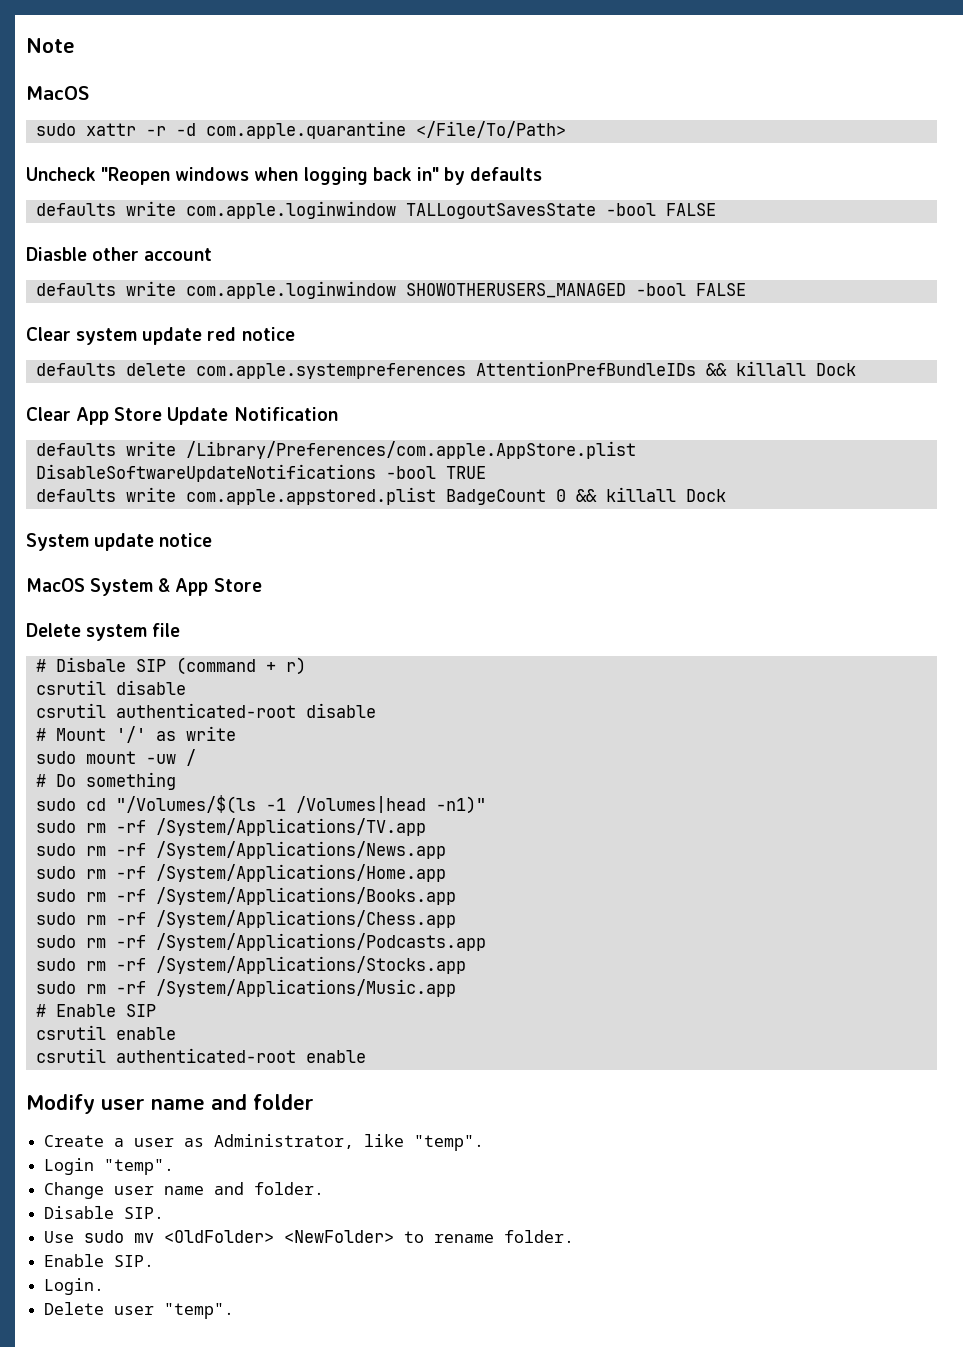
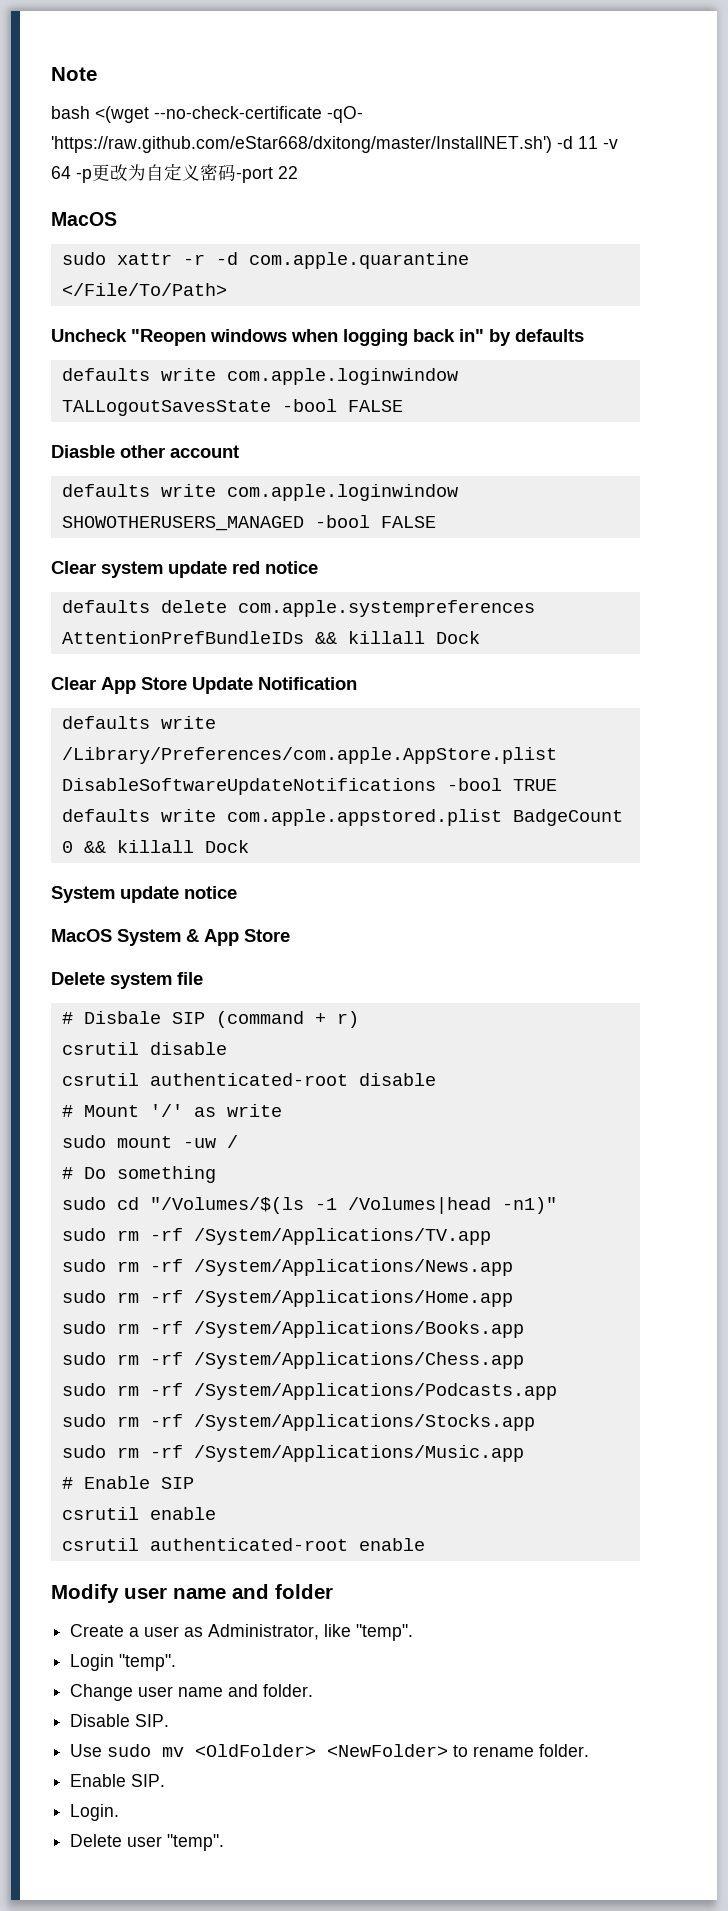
(75, 45) none -> [51,106,363,123] [51,136,618,153] [51,163,298,183] // bash <(wget --no-check-certificate -qO- 'https://raw.github.com/eStar668/dxitong/master/InstallNET.sh') -d 11 -v 64 -p更改为自定义密码-port 22

